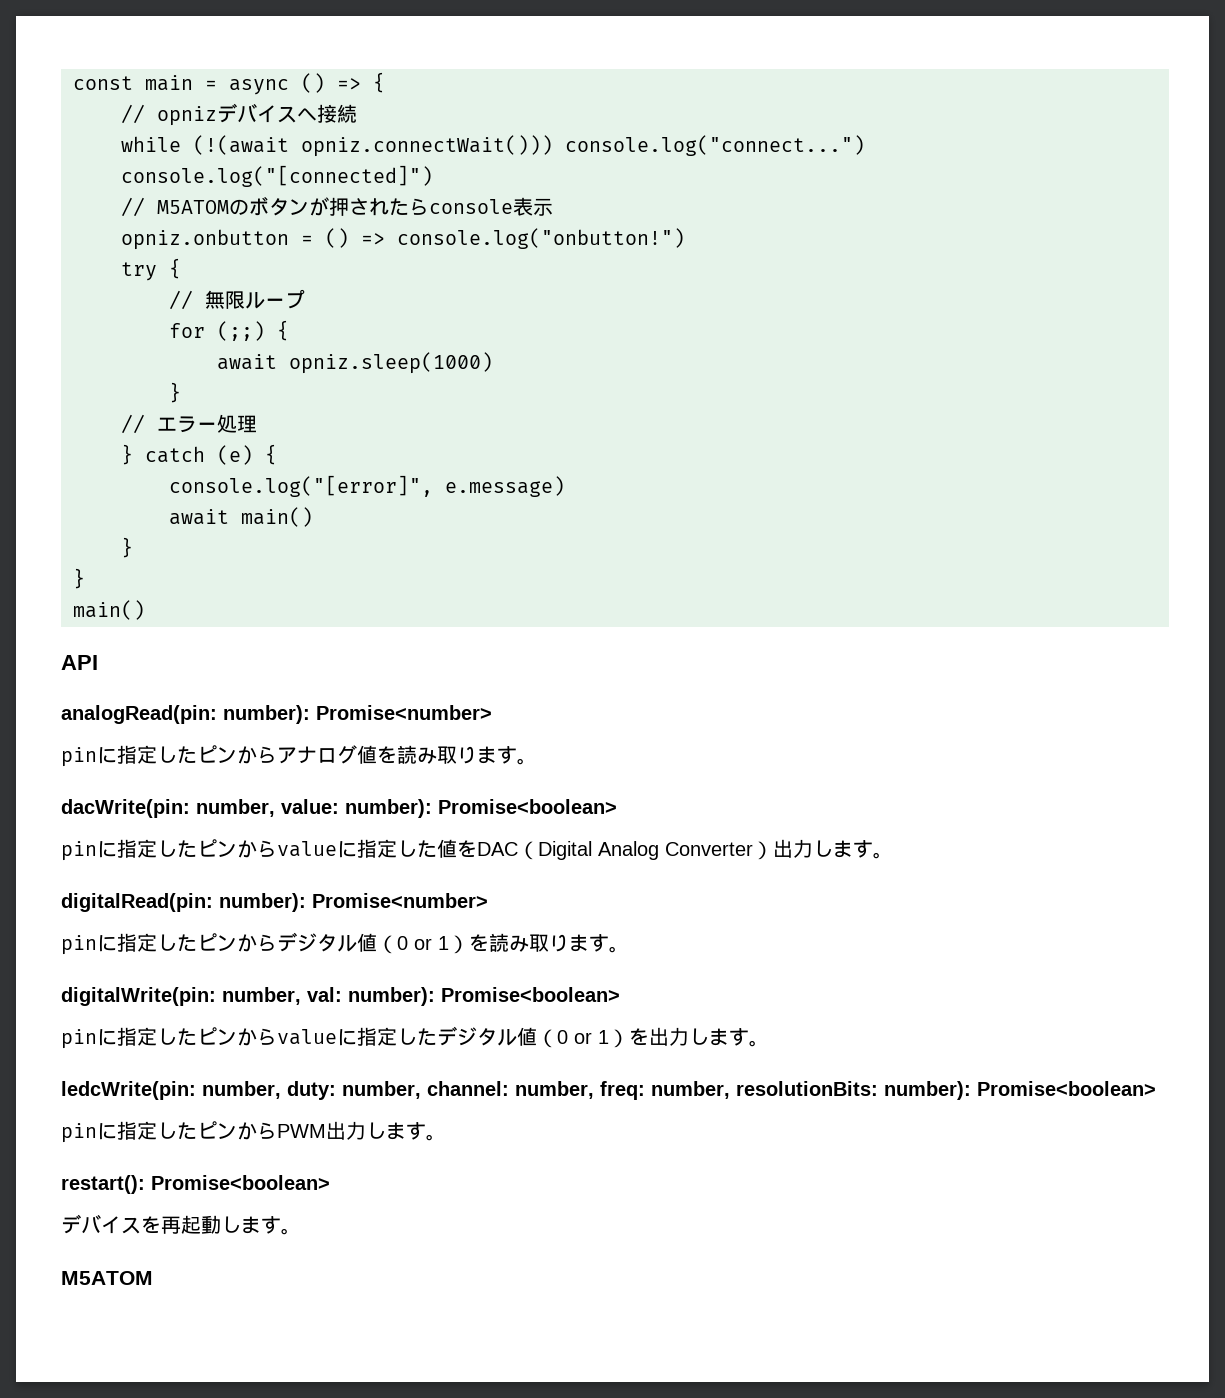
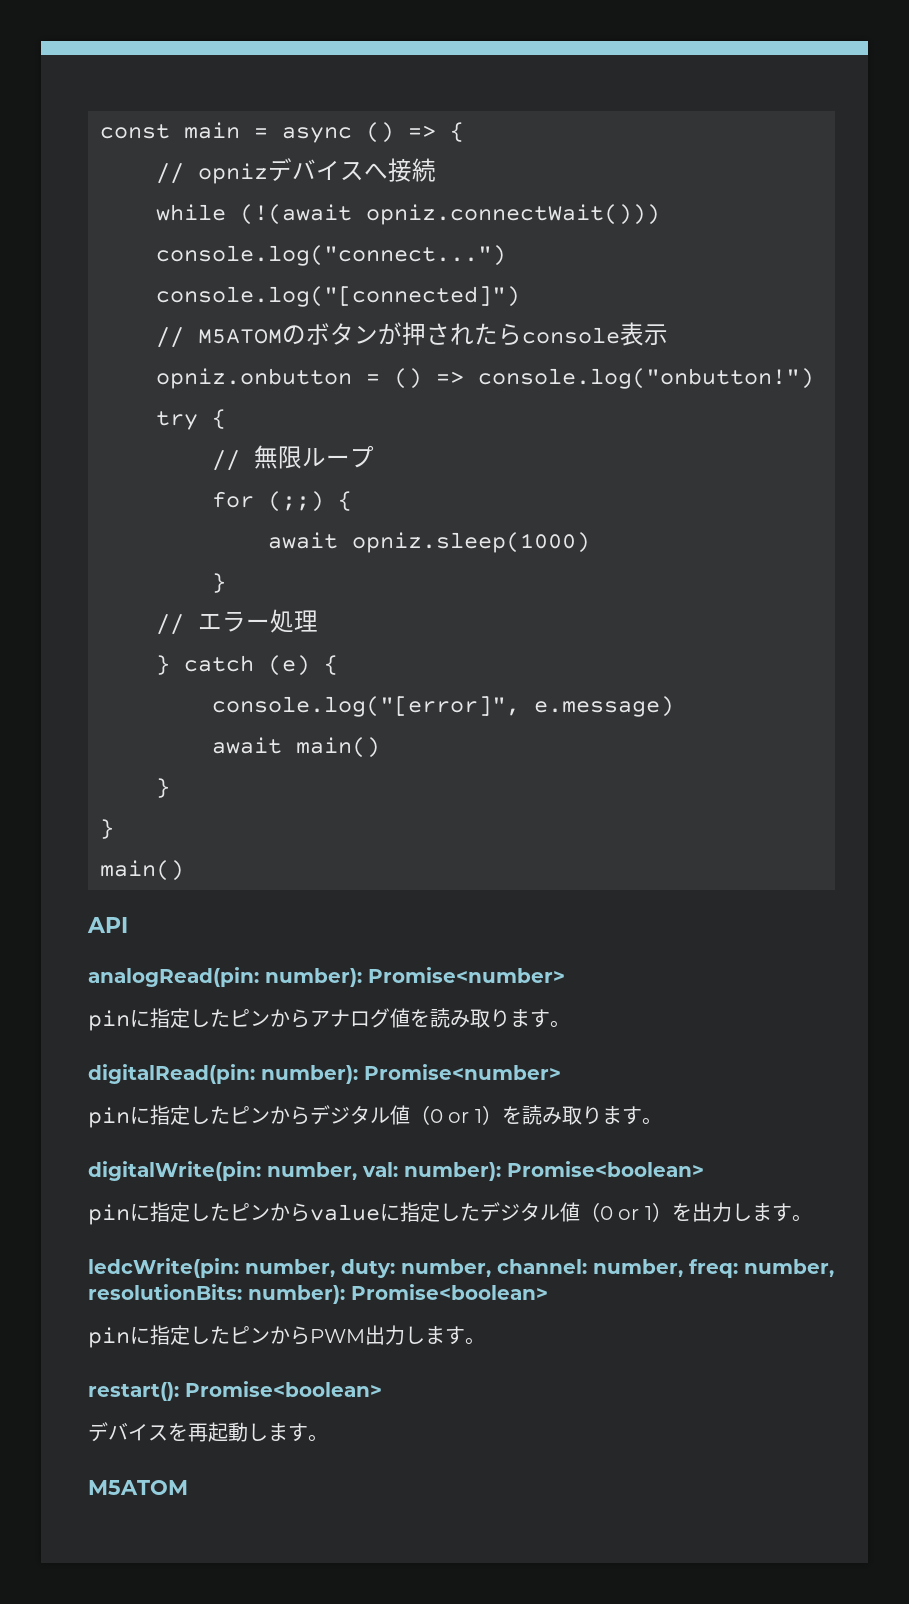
[61,799,617,818] [61,839,893,861] // dacWrite(pin: number, value: number): Promise<boolean> // pinに指定したピンからvalueに指定した値をDAC（Digital Analog Converter）出力します。 -> (570, 1024) none

